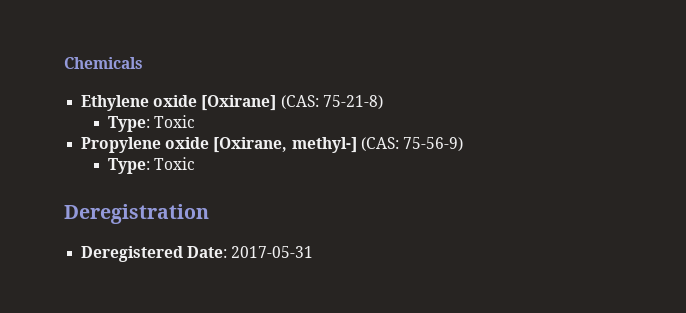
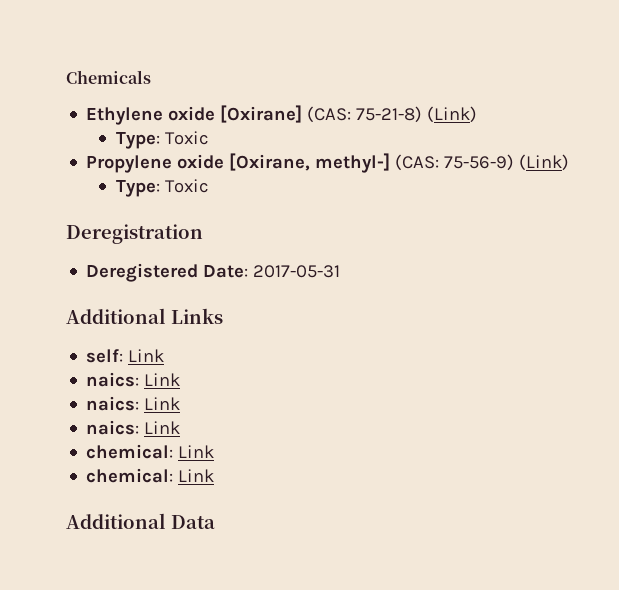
(383, 102) none -> [427,106,478,123] (Link)
(463, 144) none -> [519,154,570,171] (Link)
(314, 252) none -> [66,308,223,324] [86,349,165,363] [86,372,181,387] [86,396,181,411] [86,420,181,435] [86,444,215,459] [86,468,215,483] [66,513,215,529] // Additional Links // self: Link // naics: Link // naics: Link // naics: Link // chemical: Link // chemical: Link // Additional Data

